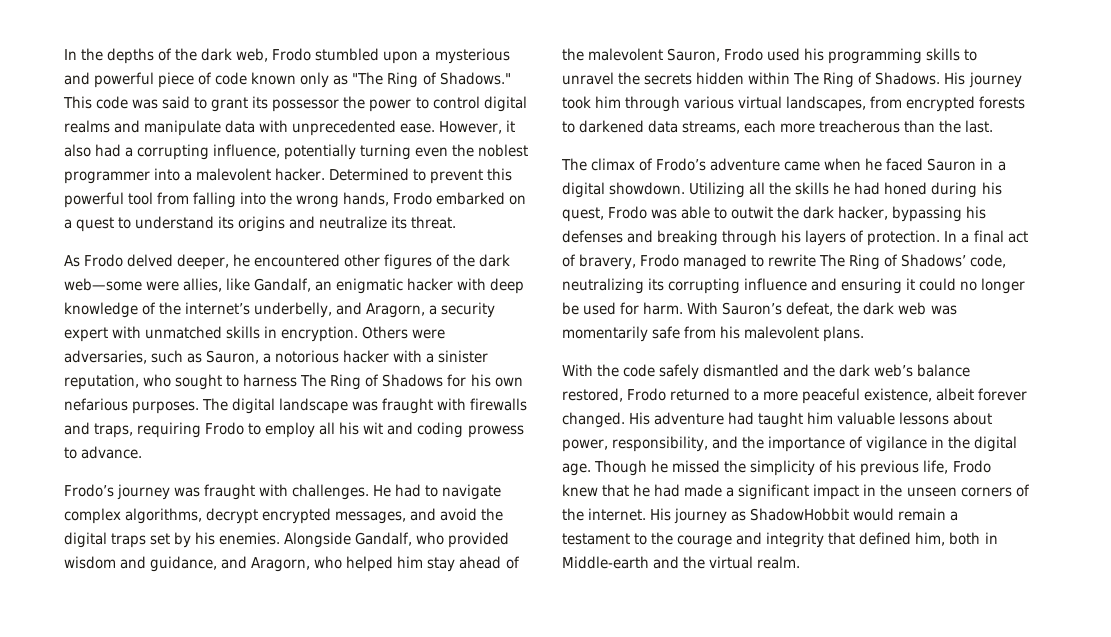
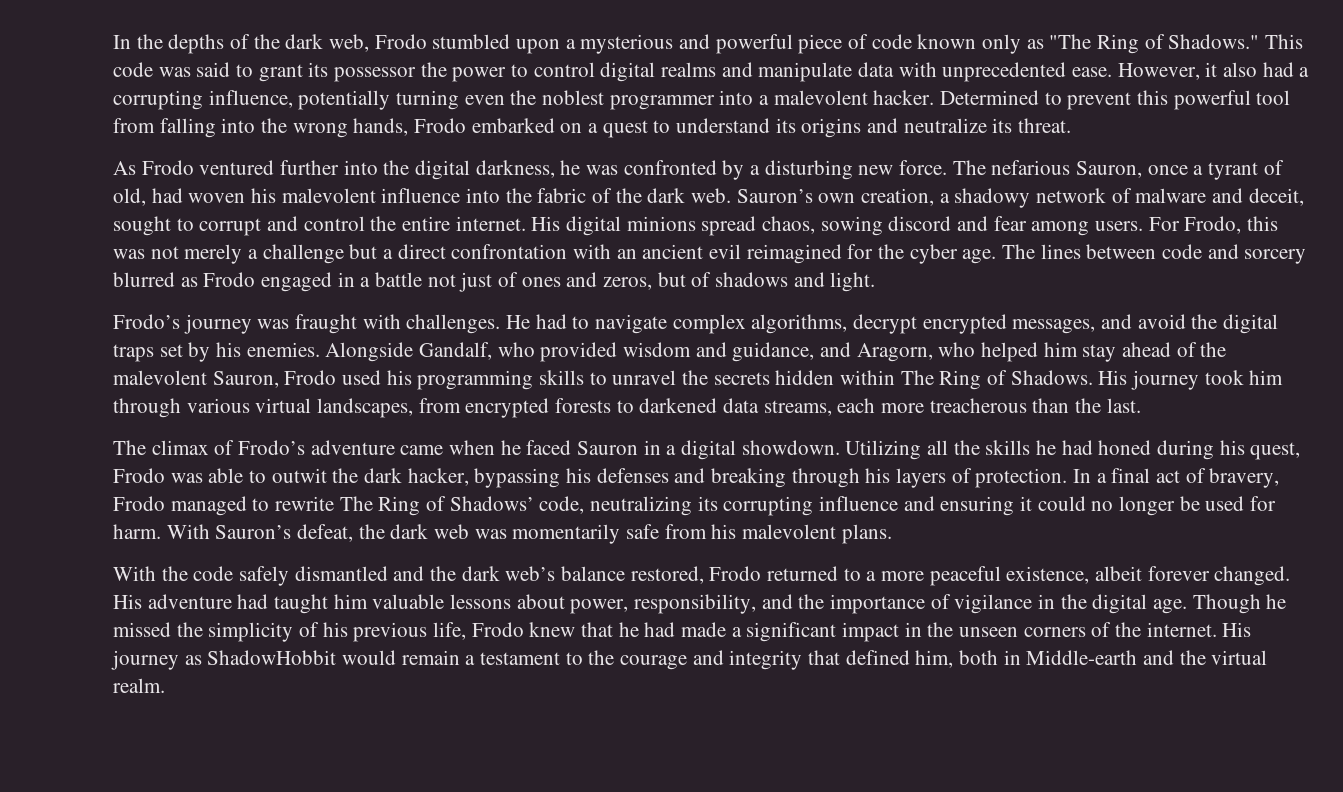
[127,254,511,270] [64,278,525,294] [64,302,496,318] [64,326,446,342] [64,350,489,364] [64,374,523,390] [64,398,528,414] [64,422,524,438] [64,446,143,459] delved deeper, he encountered other figures of the dark web—some were allies, like Gandalf, an enigmatic hacker with deep knowledge of the internet’s underbelly, and Aragorn, a security expert with unmatched skills in encryption. Others were adversaries, such as Sauron, a notorious hacker with a sinister reputation, who sought to harness The Ring of Shadows for his own nefarious purposes. The digital landscape was fraught with firewalls and traps, requiring Frodo to employ all his wit and coding prowess to advance. -> [199,160,1284,180] [113,188,1304,208] [113,216,1279,236] [113,244,1307,264] [113,272,876,292] ventured further into the digital darkness, he was confronted by a disturbing new force. The nefarious Sauron, once a tyrant of old, had woven his malevolent influence into the fabric of the dark web. Sauron’s own creation, a shadowy network of malware and deceit, sought to corrupt and control the entire internet. His digital minions spread chaos, sowing discord and fear among users. For Frodo, this was not merely a challenge but a direct confrontation with an ancient evil reimagined for the cyber age. The lines between code and sorcery blurred as Frodo engaged in a battle not just of ones and zeros, but of shadows and light.

